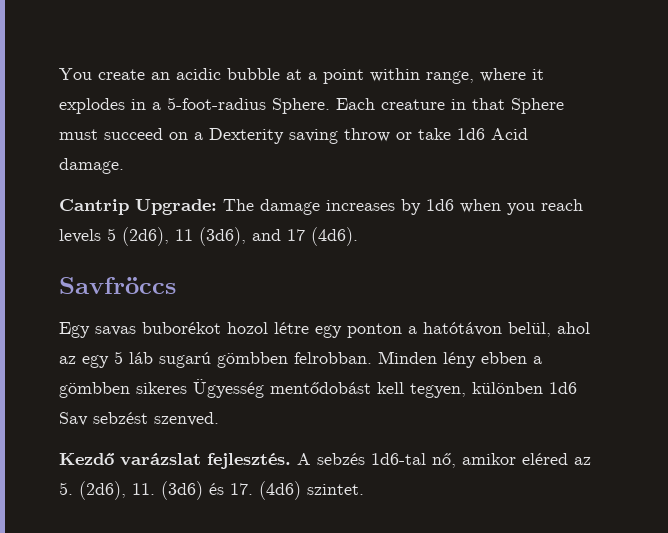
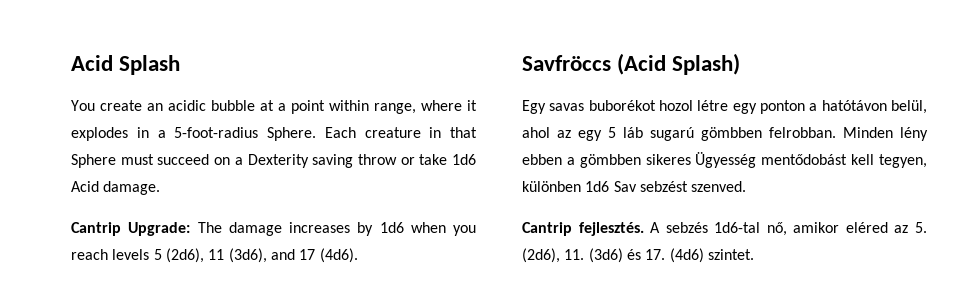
(59, 74) none -> [71,55,181,75] Acid Splash //
(176, 285) none -> [617,53,741,75] (Acid Splash)
[59,453,201,466] Kezdő varázslat -> [522,222,572,236] Cantrip

